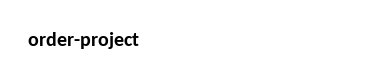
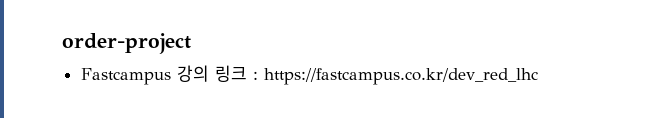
(139, 40) none -> [80,65,538,85] // Fastcampus 강의 링크 : https://fastcampus.co.kr/dev_red_lhc

